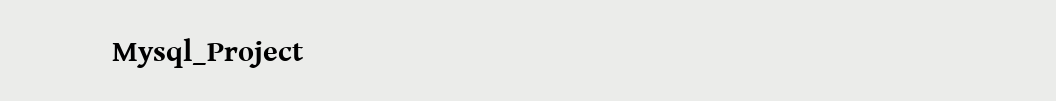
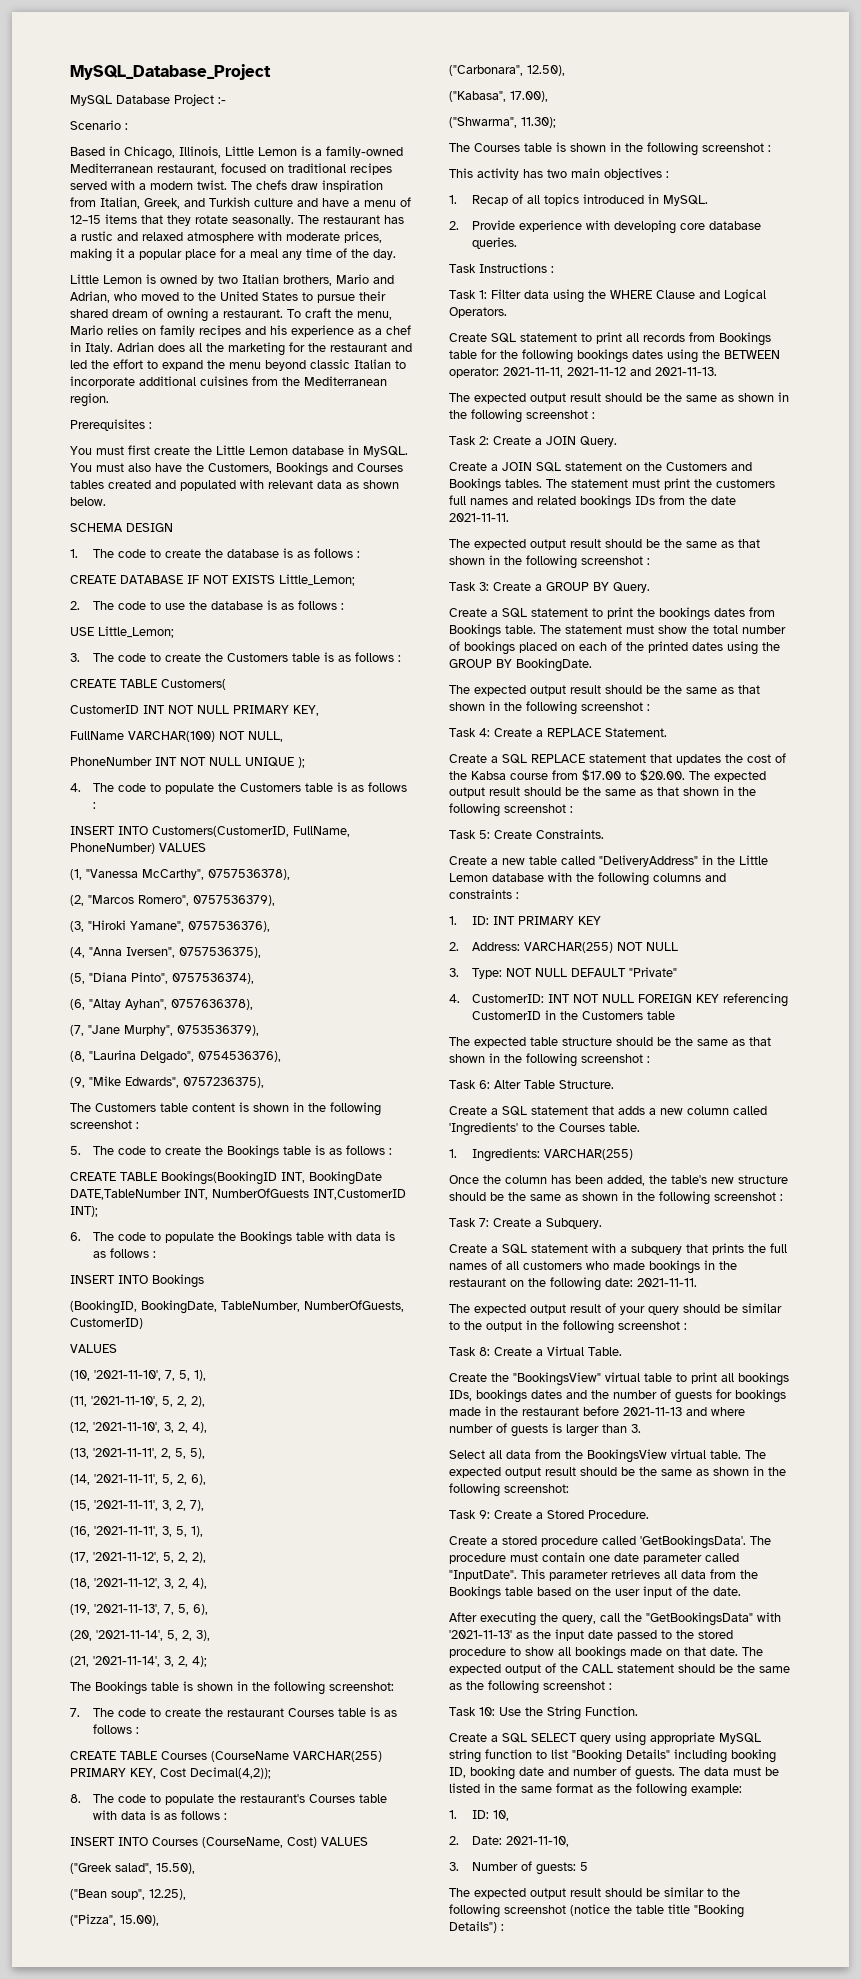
[112,38,304,68] Mysql_Project -> [70,64,271,80] [70,94,226,106] [70,120,128,130] [70,146,403,160] [70,163,392,175] [70,180,383,192] [70,197,411,209] [70,214,404,226] [70,231,382,243] [70,248,396,262] [70,274,394,286] [70,291,386,303] [70,308,392,322] [70,325,411,337] [70,342,412,356] [70,359,406,371] [70,376,387,388] [70,393,109,407] [70,419,152,431] [70,445,408,457] [70,462,403,476] [70,479,399,491] [70,497,106,506] [70,523,173,532] [70,548,361,558] [70,574,355,586] [70,600,345,610] [70,626,174,638] [70,652,402,662] [70,679,226,690] [70,705,319,716] [70,731,283,742] [70,757,305,768] [70,782,408,794] [93,802,97,809] [70,826,350,837] [70,843,206,854] [70,869,290,880] [70,895,275,906] [70,920,270,932] [70,947,261,958] [70,972,254,984] [70,999,253,1010] [70,1025,259,1036] [70,1050,281,1064] [70,1076,264,1088] [70,1102,381,1116] [70,1120,139,1129] [70,1145,393,1159] [70,1171,382,1185] [70,1188,406,1200] [70,1206,98,1217] [70,1231,396,1245] [93,1248,157,1258] [70,1274,204,1288] [70,1300,404,1314] [70,1318,143,1329] [70,1344,117,1353] [70,1370,206,1381] [70,1396,205,1407] [70,1422,207,1433] [70,1448,205,1459] [70,1474,206,1485] [70,1500,204,1511] [70,1526,203,1537] [70,1552,206,1563] [70,1578,207,1589] [70,1604,208,1615] [70,1630,210,1641] [70,1656,207,1667] [70,1681,394,1695] [70,1707,398,1717] [93,1724,140,1734] [70,1751,382,1762] [70,1767,271,1779] [70,1794,388,1805] [93,1810,228,1820] [70,1837,368,1848] [70,1863,195,1874] [70,1889,186,1900] [70,1914,159,1926] [449,65,565,76] [449,91,548,102] [449,117,556,128] [449,142,771,156] [449,168,669,180] [449,194,709,206] [449,220,762,234] [472,237,518,249] [449,263,554,273] [449,289,766,303] [449,307,507,318] [449,332,771,346] [449,349,780,363] [449,367,717,378] [449,392,789,404] [449,409,595,423] [449,436,617,447] [449,462,752,472] [449,478,775,492] [449,495,736,509] [449,513,509,522] [449,539,760,550] [449,555,650,569] [449,582,650,593] [449,607,775,621] [449,624,786,638] [449,641,780,655] [449,658,592,672] [449,685,760,696] [449,701,650,715] [449,728,667,737] [449,753,786,765] [449,769,766,782] [449,786,756,798] [449,803,573,817] [449,829,604,839] [449,855,768,867] [449,872,726,886] [449,889,519,899] [449,916,602,925] [449,942,679,953] [449,967,678,979] [449,993,789,1007] [472,1010,676,1020] [449,1037,771,1048] [449,1053,650,1067] [449,1080,614,1089] [449,1106,767,1116] [449,1122,640,1136] [449,1148,634,1162] [449,1175,788,1186] [449,1191,783,1205] [449,1218,602,1229] [449,1243,787,1255] [449,1260,737,1274] [449,1277,697,1291] [449,1303,782,1315] [449,1320,687,1334] [449,1346,622,1356] [449,1372,789,1386] [449,1389,786,1403] [449,1406,745,1416] [449,1423,641,1437] [449,1449,766,1463] [449,1466,786,1478] [449,1483,569,1497] [449,1510,649,1519] [449,1535,771,1549] [449,1552,739,1564] [449,1569,758,1581] [449,1586,741,1600] [449,1612,781,1626] [449,1629,733,1641] [449,1646,763,1660] [449,1663,790,1675] [449,1680,612,1694] [449,1706,638,1720] [449,1732,761,1746] [449,1749,776,1763] [449,1766,779,1780] [449,1783,742,1797] [449,1810,510,1821] [449,1836,570,1847] [449,1861,589,1875] [449,1887,740,1899] [449,1904,744,1918] [449,1921,504,1933] MySQL_Database_Project // MySQL Database Project :- // Scenario : // Based in Chicago, Illinois, Little Lemon is a family-owned Mediterranean restaurant, focused on traditional recipes served with a modern twist. The chefs draw inspiration from Italian, Greek, and Turkish culture and have a menu of 12–15 items that they rotate seasonally. The restaurant has a rustic and relaxed atmosphere with moderate prices, making it a popular place for a meal any time of the day. // Little Lemon is owned by two Italian brothers, Mario and Adrian, who moved to the United States to pursue their shared dream of owning a restaurant. To craft the menu, Mario relies on family recipes and his experience as a chef in Italy. Adrian does all the marketing for the restaurant and led the effort to expand the menu beyond classic Italian to incorporate additional cuisines from the Mediterranean region. // Prerequisites : // You must first create the Little Lemon database in MySQL. You must also have the Customers, Bookings and Courses tables created and populated with relevant data as shown below. // SCHEMA DESIGN // 1. The code to create the database is as follows : // CREATE DATABASE IF NOT EXISTS Little_Lemon; // 2. The code to use the database is as follows : // USE Little_Lemon; // 3. The code to create the Customers table is as follows : // CREATE TABLE Customers( // CustomerID INT NOT NULL PRIMARY KEY, // FullName VARCHAR(100) NOT NULL, // PhoneNumber INT NOT NULL UNIQUE ); // 4. The code to populate the Customers table is as follows : // INSERT INTO Customers(CustomerID, FullName, PhoneNumber) VALUES // (1, "Vanessa McCarthy", 0757536378), // (2, "Marcos Romero", 0757536379), // (3, "Hiroki Yamane", 0757536376), // (4, "Anna Iversen", 0757536375), // (5, "Diana Pinto", 0757536374), // (6, "Altay Ayhan", 0757636378), // (7, "Jane Murphy", 0753536379), // (8, "Laurina Delgado", 0754536376), // (9, "Mike Edwards", 0757236375), // The Customers table content is shown in the following screenshot : // 5. The code to create the Bookings table is as follows : // CREATE TABLE Bookings(BookingID INT, BookingDate DATE,TableNumber INT, NumberOfGuests INT,CustomerID INT); // 6. The code to populate the Bookings table with data is as follows : // INSERT INTO Bookings // (BookingID, BookingDate, TableNumber, NumberOfGuests, CustomerID) // VALUES // (10, '2021-11-10', 7, 5, 1), // (11, '2021-11-10', 5, 2, 2), // (12, '2021-11-10', 3, 2, 4), // (13, '2021-11-11', 2, 5, 5), // (14, '2021-11-11', 5, 2, 6), // (15, '2021-11-11', 3, 2, 7), // (16, '2021-11-11', 3, 5, 1), // (17, '2021-11-12', 5, 2, 2), // (18, '2021-11-12', 3, 2, 4), // (19, '2021-11-13', 7, 5, 6), // (20, '2021-11-14', 5, 2, 3), // (21, '2021-11-14', 3, 2, 4); // The Bookings table is shown in the following screenshot: // 7. The code to create the restaurant Courses table is as follows : // CREATE TABLE Courses (CourseName VARCHAR(255) PRIMARY KEY, Cost Decimal(4,2)); // 8. The code to populate the restaurant's Courses table with data is as follows : // INSERT INTO Courses (CourseName, Cost) VALUES // ("Greek salad", 15.50), // ("Bean soup", 12.25), // ("Pizza", 15.00), // ("Carbonara", 12.50), // ("Kabasa", 17.00), // ("Shwarma", 11.30); // The Courses table is shown in the following screenshot : // This activity has two main objectives : // 1. Recap of all topics introduced in MySQL. // 2. Provide experience with developing core database queries. // Task Instructions : // Task 1: Filter data using the WHERE Clause and Logical Operators. // Create SQL statement to print all records from Bookings table for the following bookings dates using the BETWEEN operator: 2021-11-11, 2021-11-12 and 2021-11-13. // The expected output result should be the same as shown in the following screenshot : // Task 2: Create a JOIN Query. // Create a JOIN SQL statement on the Customers and Bookings tables. The statement must print the customers full names and related bookings IDs from the date 2021-11-11. // The expected output result should be the same as that shown in the following screenshot : // Task 3: Create a GROUP BY Query. // Create a SQL statement to print the bookings dates from Bookings table. The statement must show the total number of bookings placed on each of the printed dates using the GROUP BY BookingDate. // The expected output result should be the same as that shown in the following screenshot : // Task 4: Create a REPLACE Statement. // Create a SQL REPLACE statement that updates the cost of the Kabsa course from $17.00 to $20.00. The expected output result should be the same as that shown in the following screenshot : // Task 5: Create Constraints. // Create a new table called "DeliveryAddress" in the Little Lemon database with the following columns and constraints : // 1. ID: INT PRIMARY KEY // 2. Address: VARCHAR(255) NOT NULL // 3. Type: NOT NULL DEFAULT "Private" // 4. CustomerID: INT NOT NULL FOREIGN KEY referencing CustomerID in the Customers table // The expected table structure should be the same as that shown in the following screenshot : // Task 6: Alter Table Structure. // Create a SQL statement that adds a new column called 'Ingredients' to the Courses table. // 1. Ingredients: VARCHAR(255) // Once the column has been added, the table's new structure should be the same as shown in the following screenshot : // Task 7: Create a Subquery. // Create a SQL statement with a subquery that prints the full names of all customers who made bookings in the restaurant on the following date: 2021-11-11. // The expected output result of your query should be similar to the output in the following screenshot : // Task 8: Create a Virtual Table. // Create the "BookingsView" virtual table to print all bookings IDs, bookings dates and the number of guests for bookings made in the restaurant before 2021-11-13 and where number of guests is larger than 3. // Select all data from the BookingsView virtual table. The expected output result should be the same as shown in the following screenshot: // Task 9: Create a Stored Procedure. // Create a stored procedure called 'GetBookingsData'. The procedure must contain one date parameter called "InputDate". This parameter retrieves all data from the Bookings table based on the user input of the date. // After executing the query, call the "GetBookingsData" with '2021-11-13' as the input date passed to the stored procedure to show all bookings made on that date. The expected output of the CALL statement should be the same as the following screenshot : // Task 10: Use the String Function. // Create a SQL SELECT query using appropriate MySQL string function to list "Booking Details" including booking ID, booking date and number of guests. The data must be listed in the same format as the following example: // 1. ID: 10, // 2. Date: 2021-11-10, // 3. Number of guests: 5 // The expected output result should be similar to the following screenshot (notice the table title "Booking Details") :

